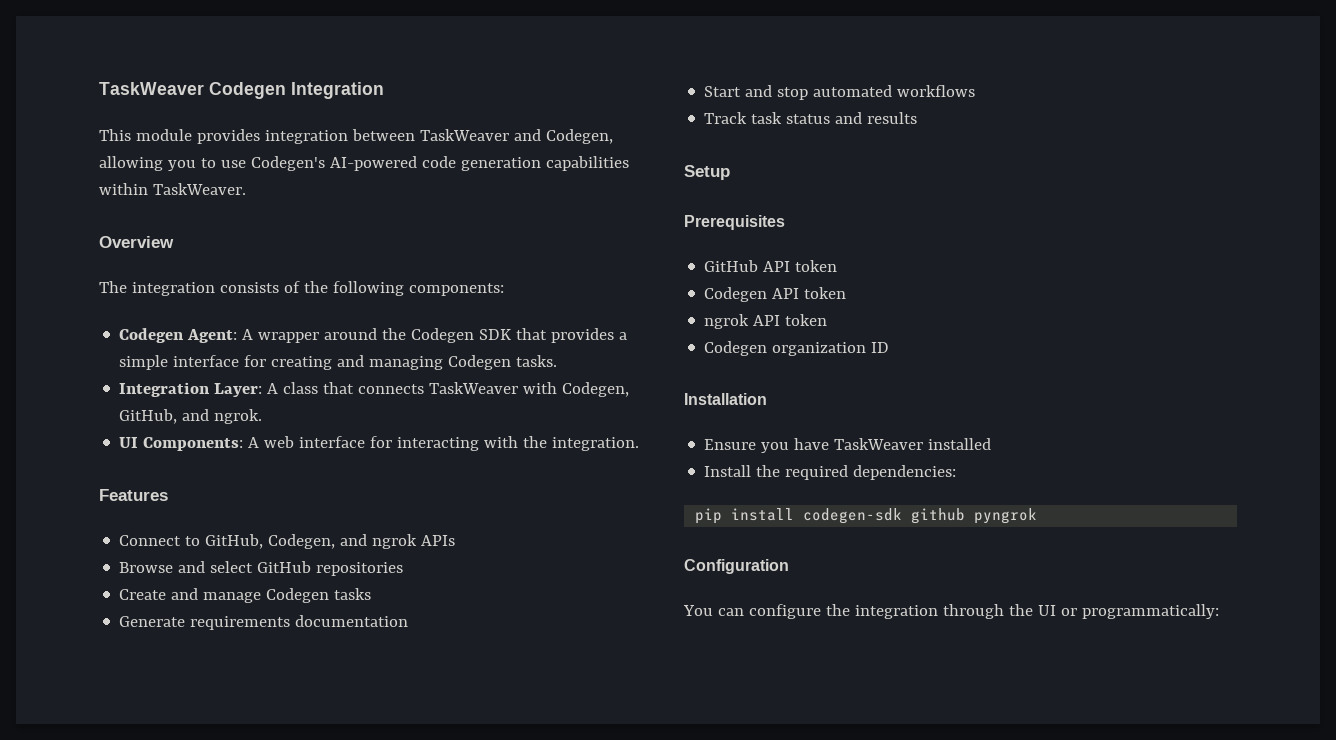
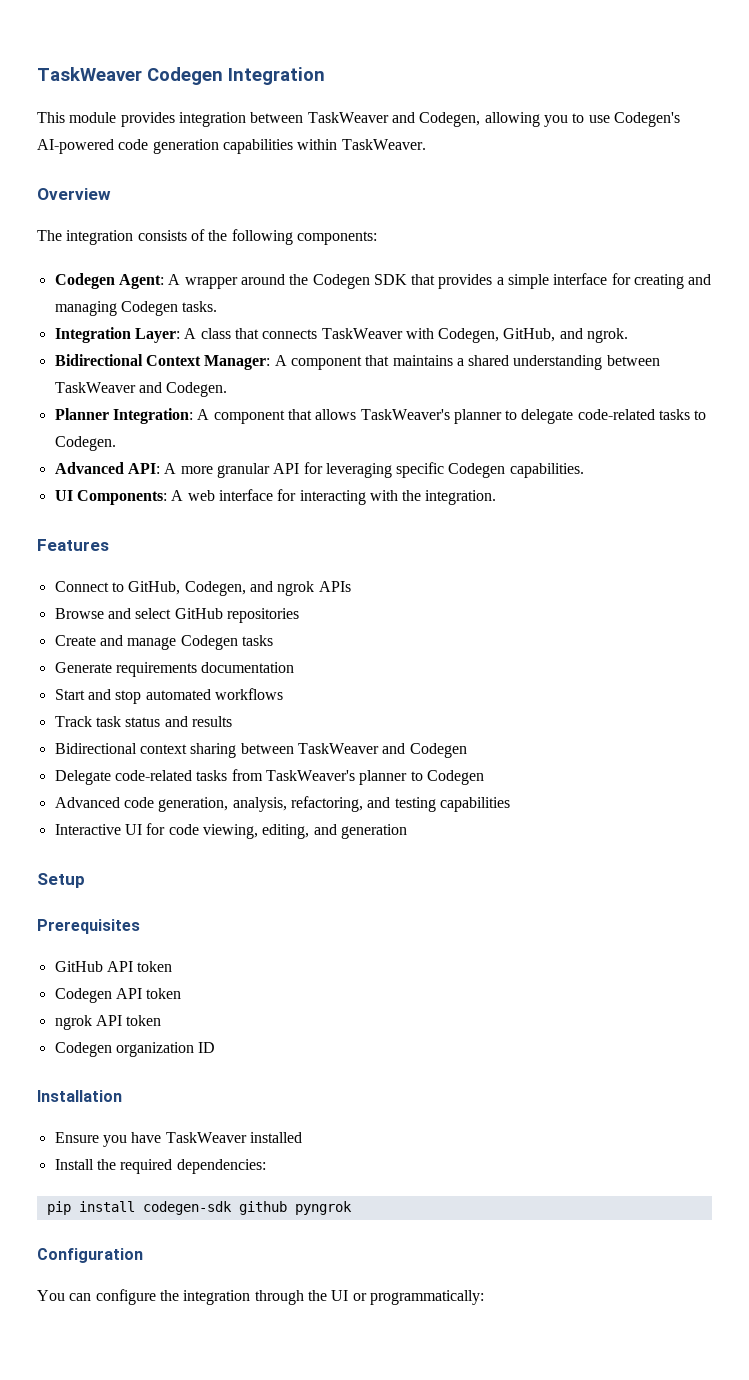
(263, 416) none -> [54,354,660,370] [54,382,228,397] [54,408,707,424] [54,436,116,451] [54,462,584,478] // Bidirectional Context Manager: A component that maintains a shared understanding between TaskWeaver and Codegen. // Planner Integration: A component that allows TaskWeaver's planner to delegate code-related tasks to Codegen. // Advanced API: A more granular API for leveraging specific Codegen capabilities.
(918, 118) none -> [54,743,467,758] [54,769,484,785] [54,796,510,812] [54,823,407,839] // Bidirectional context sharing between TaskWeaver and Codegen // Delegate code-related tasks from TaskWeaver's planner to Codegen // Advanced code generation, analysis, refactoring, and testing capabilities // Interactive UI for code viewing, editing, and generation

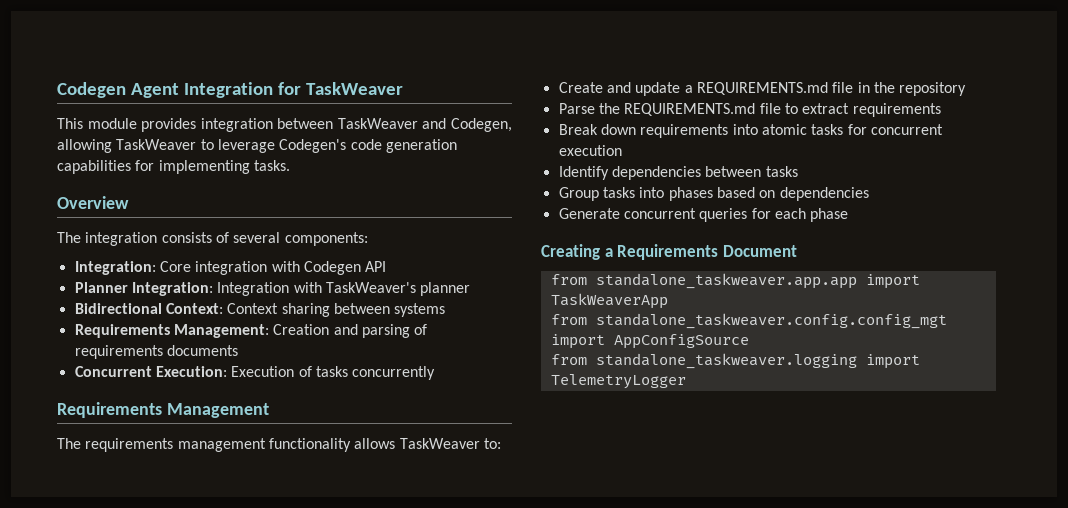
[37,67,325,85] TaskWeaver Codegen Integration -> [57,82,403,98] Codegen Agent Integration for TaskWeaver
[543,112,680,127] [37,139,426,154] you to use Codegen's AI-powered code generation capabilities within TaskWeaver. -> [116,139,457,153] [57,160,290,174] TaskWeaver to leverage Codegen's code generation capabilities for implementing tasks.
[208,229,293,245] the following -> [233,232,281,243] several
[54,273,712,289] [54,301,218,316] [54,327,629,343] [54,354,660,370] [54,382,228,397] [54,408,707,424] [54,436,116,451] [54,462,584,478] [54,489,497,505] [37,539,109,551] [54,581,351,596] [54,608,299,623] [54,635,273,650] [54,662,295,677] [54,688,283,704] [54,716,232,727] [54,743,467,758] [54,769,484,785] [54,796,510,812] [54,823,407,839] [37,873,85,888] [37,919,140,934] [54,961,173,972] [54,988,182,1003] [54,1015,162,1030] [54,1042,216,1057] [37,1090,122,1102] [54,1132,302,1147] [54,1159,266,1174] [46,1201,352,1215] [37,1248,143,1263] [37,1289,484,1305] Codegen Agent: A wrapper around the Codegen SDK that provides a simple interface for creating and managing Codegen tasks. // Integration Layer: A class that connects TaskWeaver with Codegen, GitHub, and ngrok. // Bidirectional Context Manager: A component that maintains a shared understanding between TaskWeaver and Codegen. // Planner Integration: A component that allows TaskWeaver's planner to delegate code-related tasks to Codegen. // Advanced API: A more granular API for leveraging specific Codegen capabilities. // UI Components: A web interface for interacting with the integration. // Features // Connect to GitHub, Codegen, and ngrok APIs // Browse and select GitHub repositories // Create and manage Codegen tasks // Generate requirements documentation // Start and stop automated workflows // Track task status and results // Bidirectional context sharing between TaskWeaver and Codegen // Delegate code-related tasks from TaskWeaver's planner to Codegen // Advanced code generation, analysis, refactoring, and testing capabilities // Interactive UI for code viewing, editing, and generation // Setup // Prerequisites // GitHub API token // Codegen API token // ngrok API token // Codegen organization ID // Installation // Ensure you have TaskWeaver installed // Install the required dependencies: // pip install codegen-sdk github pyngrok // Configuration // You can configure the integration through the UI or programmatically: -> [74,261,387,275] [74,282,471,296] [74,303,446,317] [74,324,428,338] [74,345,238,359] [74,366,436,380] [57,402,269,418] [57,438,501,452] [558,82,967,96] [558,103,941,117] [558,124,943,138] [558,145,622,156] [558,166,798,180] [558,187,869,201] [558,208,849,222] [541,244,797,260] [550,273,920,289] [550,293,668,309] [550,313,947,329] [550,334,749,349] [550,353,920,369] [550,374,686,389] Integration: Core integration with Codegen API // Planner Integration: Integration with TaskWeaver's planner // Bidirectional Context: Context sharing between systems // Requirements Management: Creation and parsing of requirements documents // Concurrent Execution: Execution of tasks concurrently // Requirements Management // The requirements management functionality allows TaskWeaver to: // Create and update a REQUIREMENTS.md file in the repository // Parse the REQUIREMENTS.md file to extract requirements // Break down requirements into atomic tasks for concurrent execution // Identify dependencies between tasks // Group tasks into phases based on dependencies // Generate concurrent queries for each phase // Creating a Requirements Document // from standalone_taskweaver.app.app import TaskWeaverApp // from standalone_taskweaver.config.config_mgt import AppConfigSource // from standalone_taskweaver.logging import TelemetryLogger

